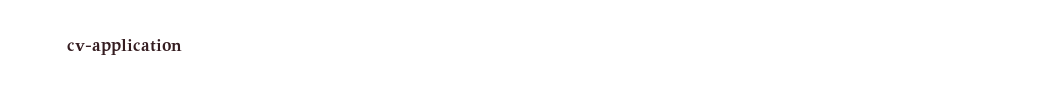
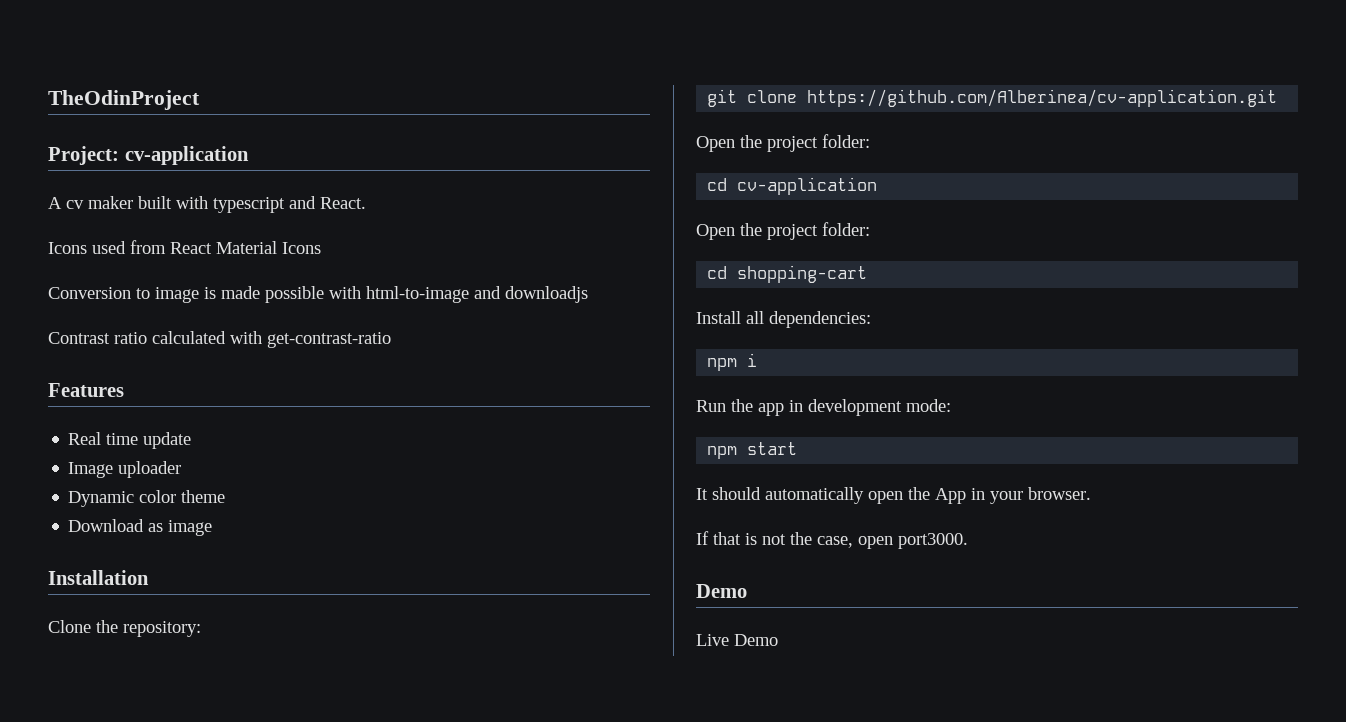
[67,39,182,55] cv-application -> [48,90,200,110] [48,146,249,165] [48,196,366,213] [48,240,321,254] [48,286,588,303] [48,331,391,348] [48,383,124,397] [68,432,192,449] [68,461,182,478] [68,490,226,507] [68,519,213,536] [48,570,149,585] [48,620,201,637] [707,89,1278,107] [696,134,870,152] [707,177,878,195] [696,222,870,240] [707,265,868,283] [696,311,871,328] [707,353,758,371] [696,399,951,416] [707,442,798,459] [696,487,1091,504] [696,531,968,549] [696,584,747,598] [696,634,778,646] TheOdinProject // Project: cv-application // A cv maker built with typescript and React. // Icons used from React Material Icons // Conversion to image is made possible with html-to-image and downloadjs // Contrast ratio calculated with get-contrast-ratio // Features // Real time update // Image uploader // Dynamic color theme // Download as image // Installation // Clone the repository: // git clone https://github.com/Alberinea/cv-application.git // Open the project folder: // cd cv-application // Open the project folder: // cd shopping-cart // Install all dependencies: // npm i // Run the app in development mode: // npm start // It should automatically open the App in your browser. // If that is not the case, open port3000. // Demo // Live Demo

